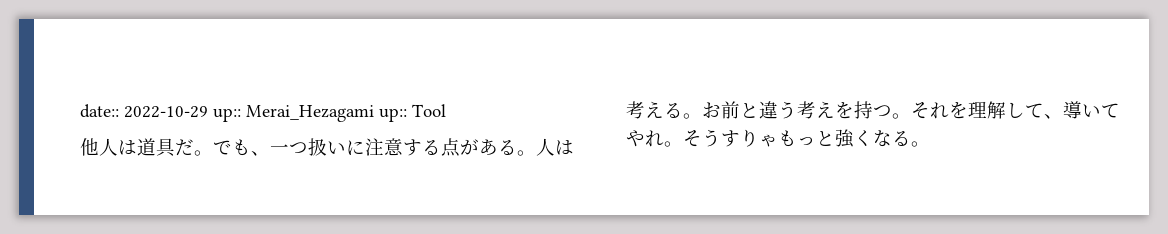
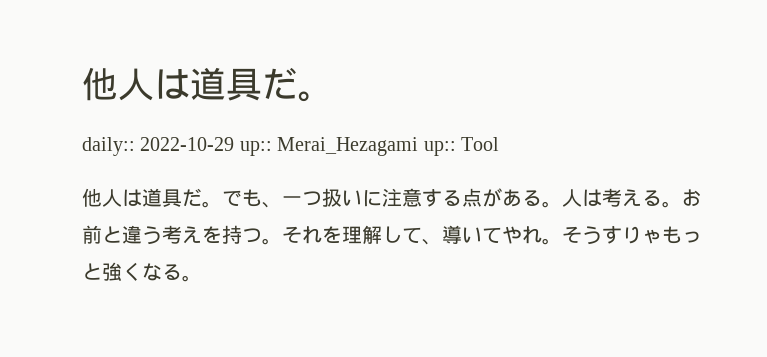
[80,104,119,118] date:: -> [82,67,334,102] [82,137,135,156] 他人は道具だ。 // daily::

